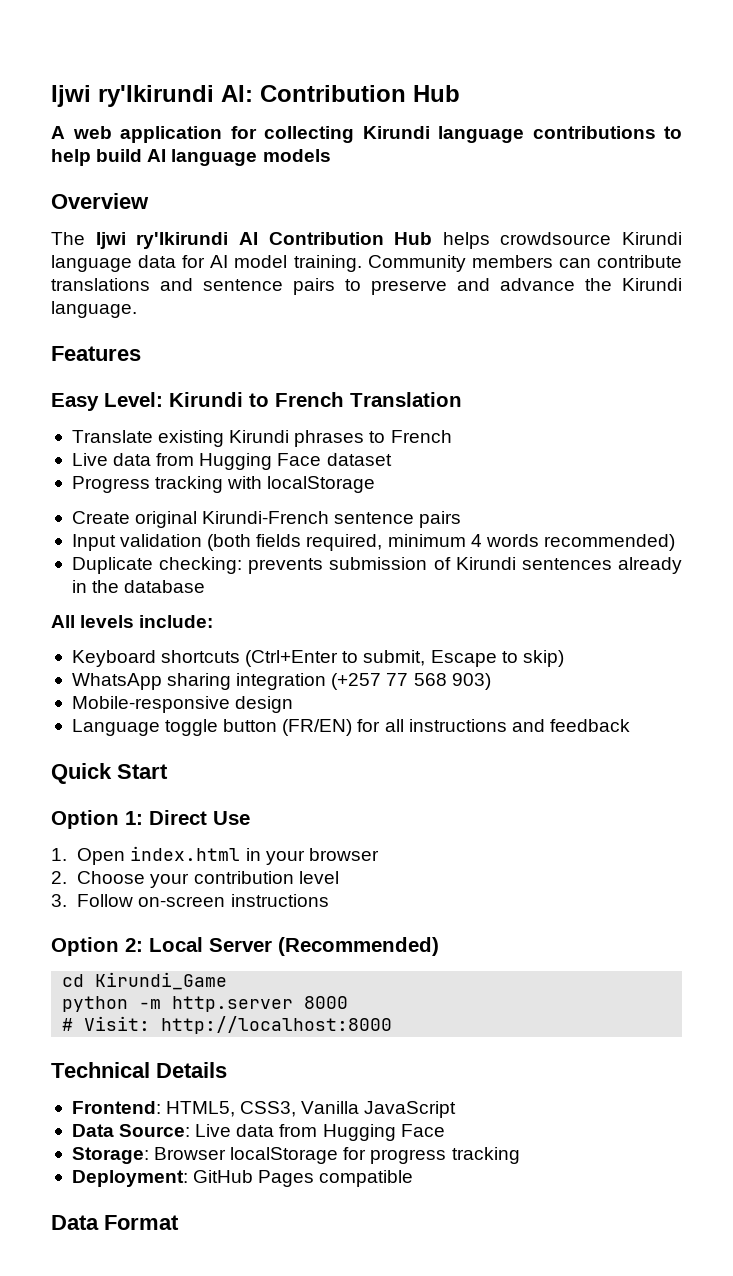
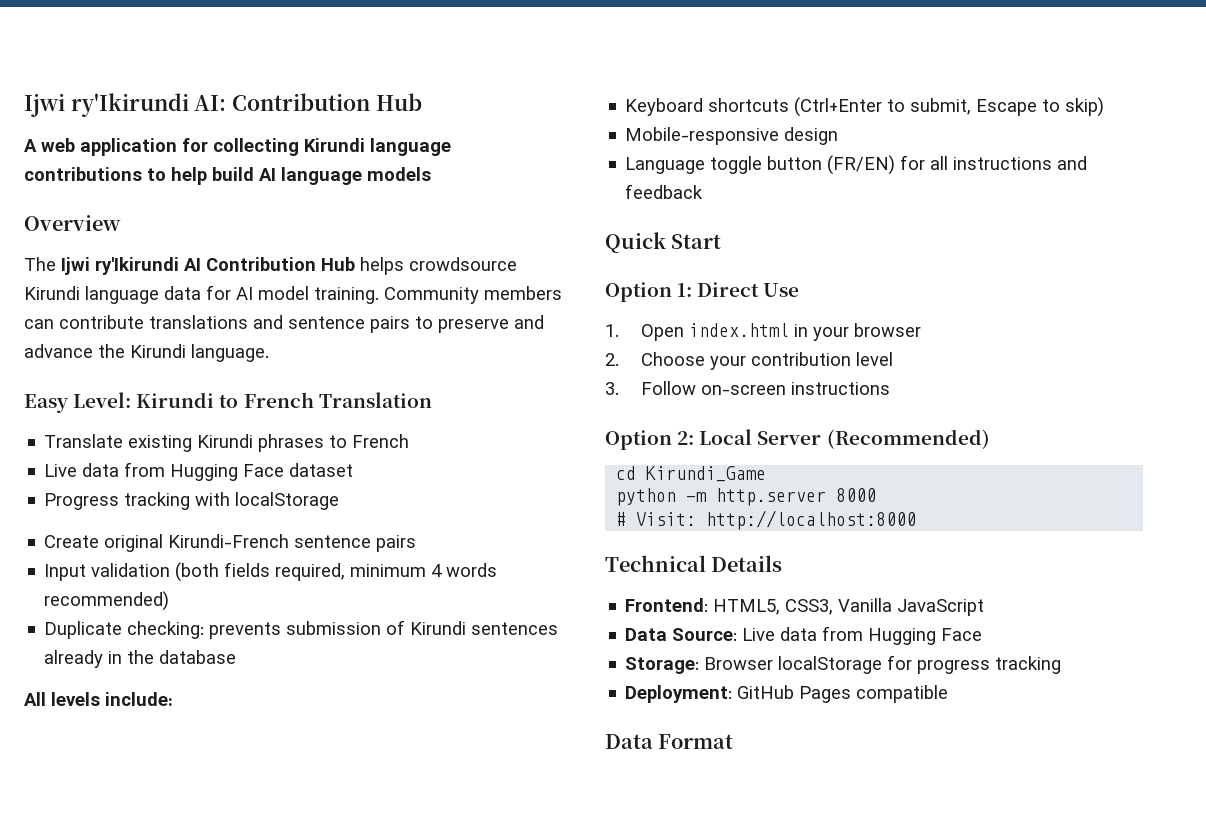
[51,346,141,361] // Features -> (269, 353) none
[71,673,491,690] // WhatsApp sharing integration (+257 77 568 903) -> (1105, 107) none

